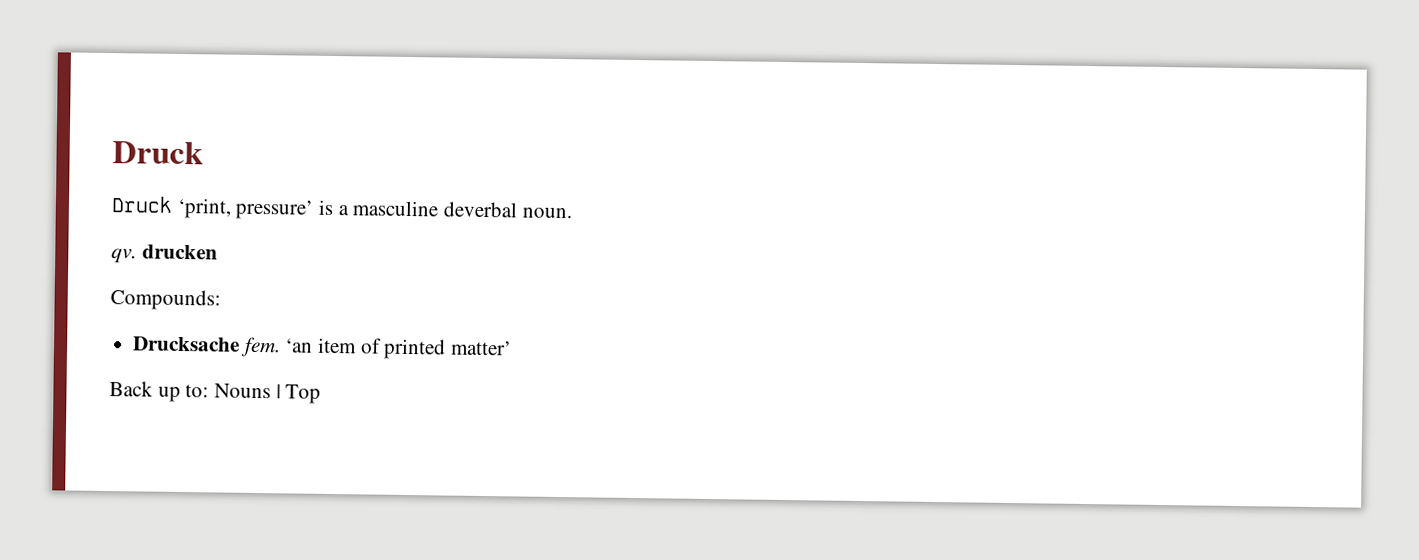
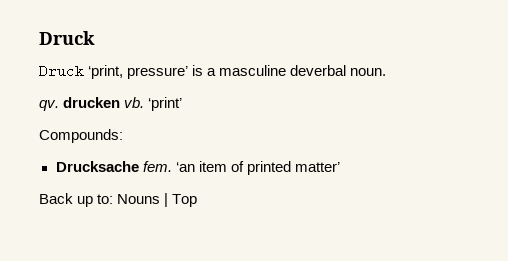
(218, 252) none -> [124,97,183,111] vb. ‘print’

